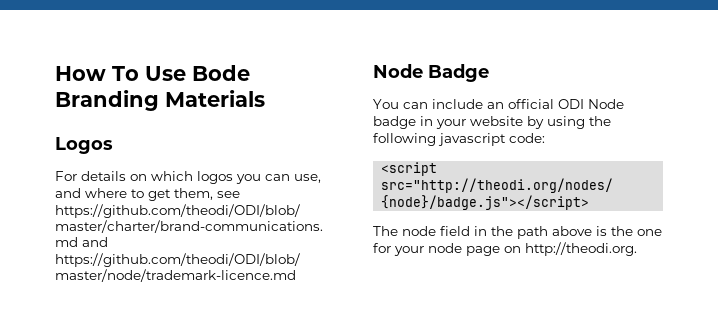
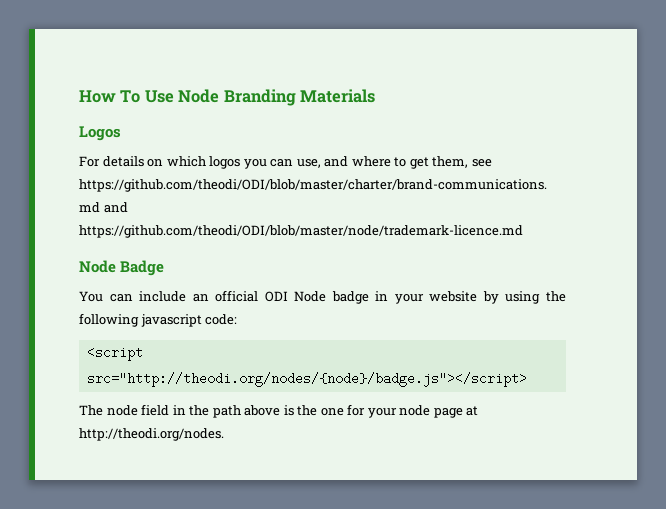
[192,65,250,81] Bode -> [178,89,220,103] Node
[504,242,637,256] on http://theodi.org. -> [466,406,479,416] [79,428,224,441] at http://theodi.org/nodes.

